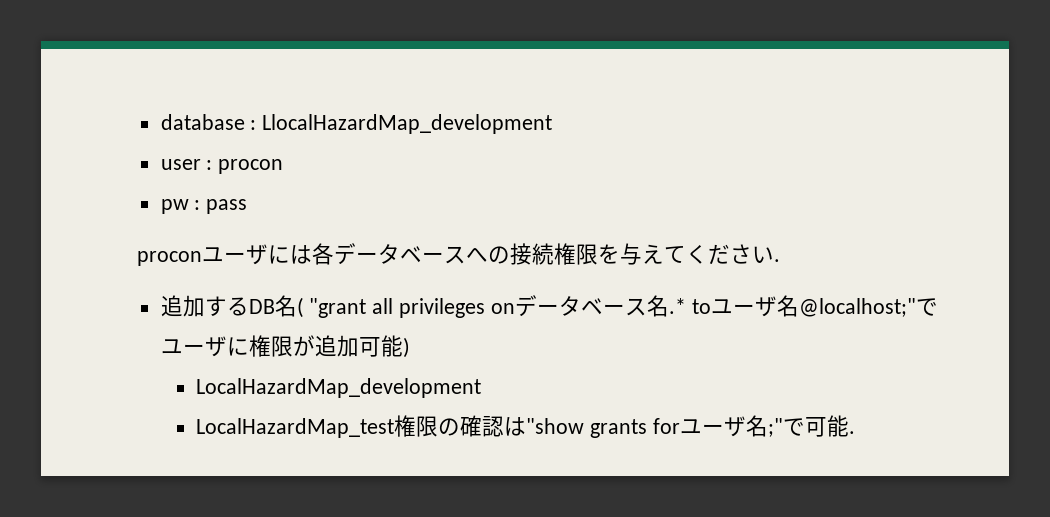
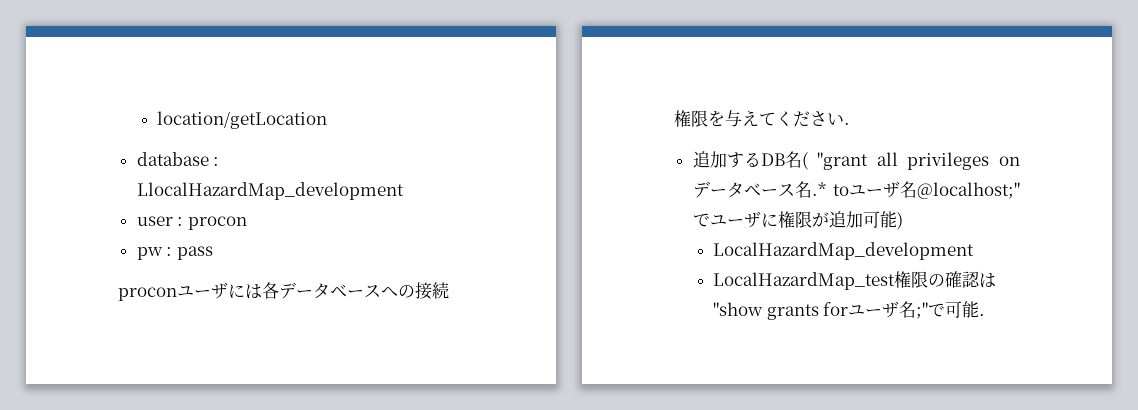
(160, 122) none -> [157,111,328,129] location/getLocation //

